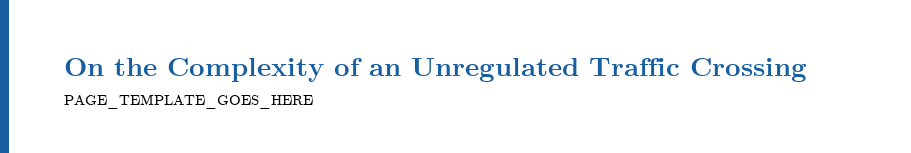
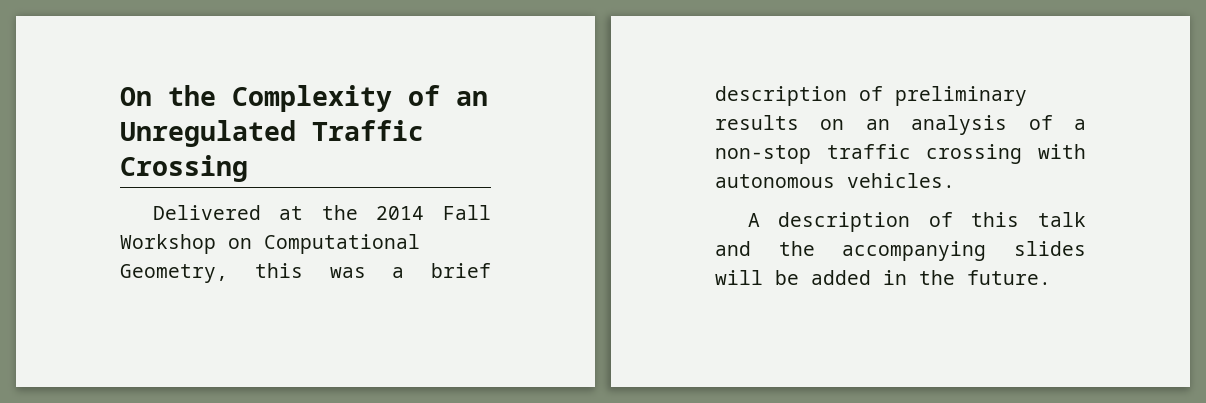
[64,94,313,109] PAGE_TEMPLATE_GOES_HERE -> [152,205,491,220] [120,234,420,254] [120,263,491,283] [715,86,1027,106] [715,115,1086,135] [715,144,1086,164] [715,173,955,188] [747,212,1086,232] [715,241,1086,261] [715,270,1051,285] Delivered at the 2014 Fall Workshop on Computational Geometry, this was a brief description of preliminary results on an analysis of a non-stop traffic crossing with autonomous vehicles. // A description of this talk and the accompanying slides will be added in the future.

